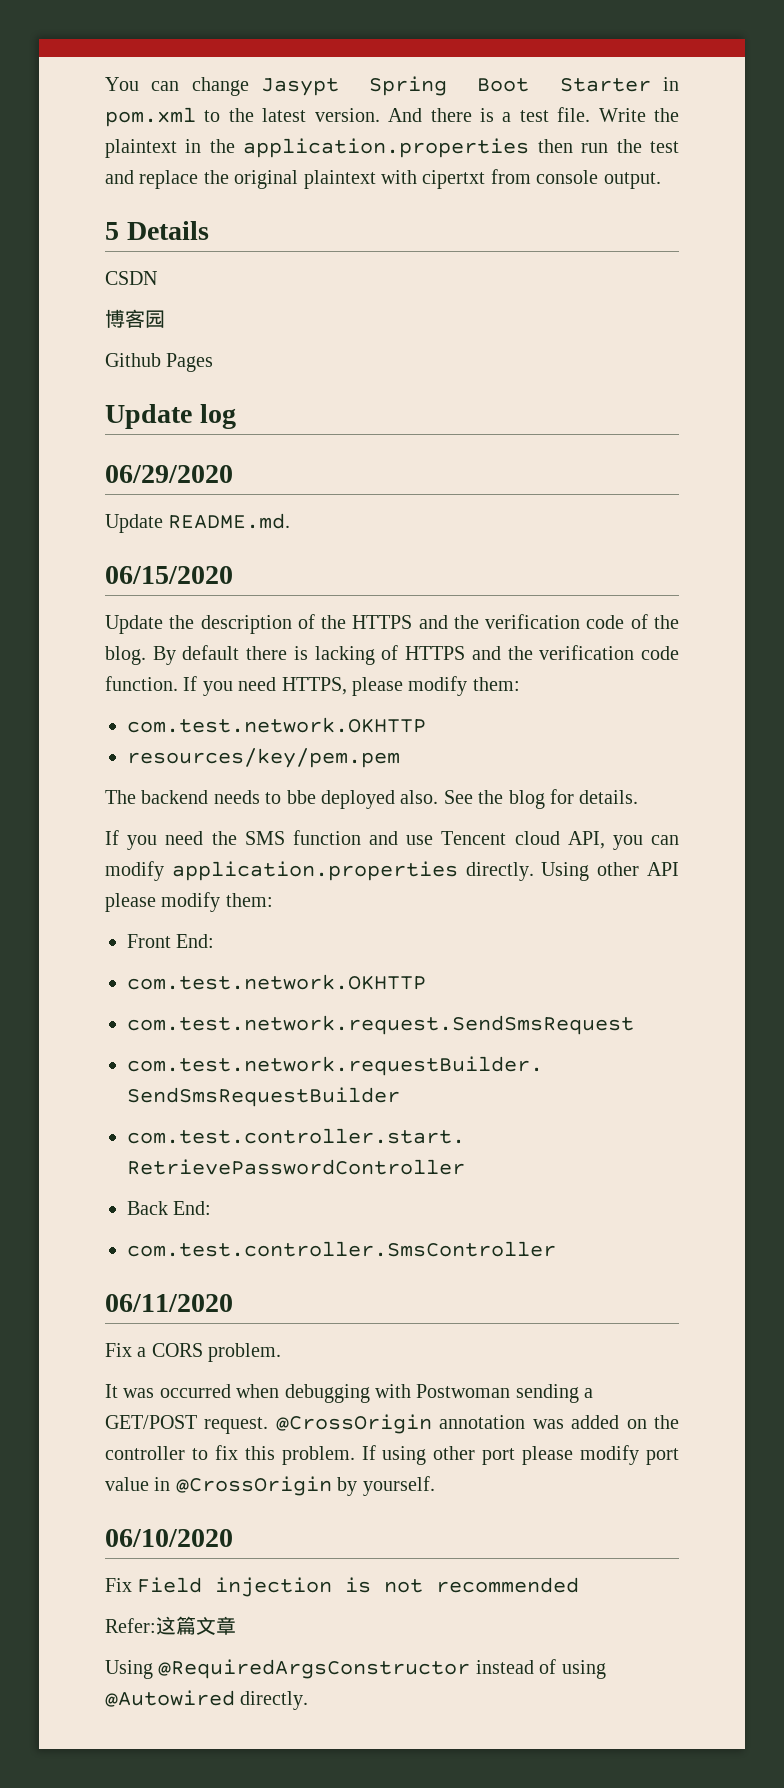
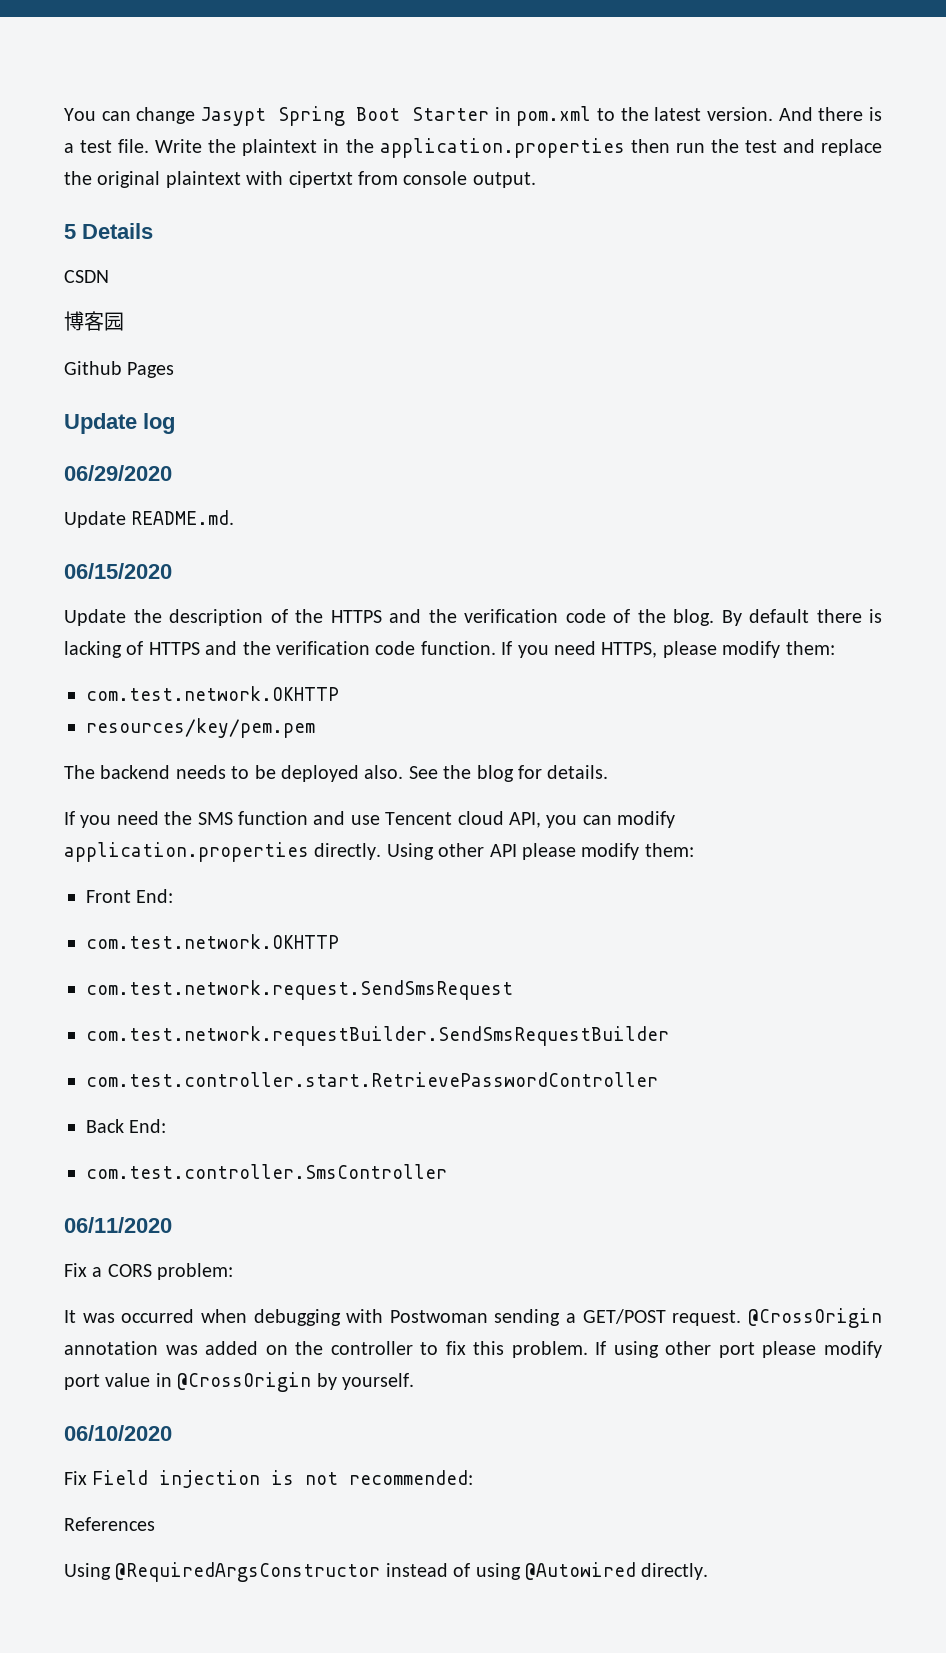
[286,790,316,804] bbe -> [254,765,276,779] be
[208,1343,282,1362] problem. -> [157,1263,234,1280] problem:
[436,1577,580,1593] [105,1616,236,1635] recommended // Refer:这篇文章 -> [349,1470,474,1485] [64,1517,155,1531] recommended: // References

